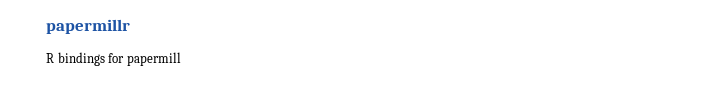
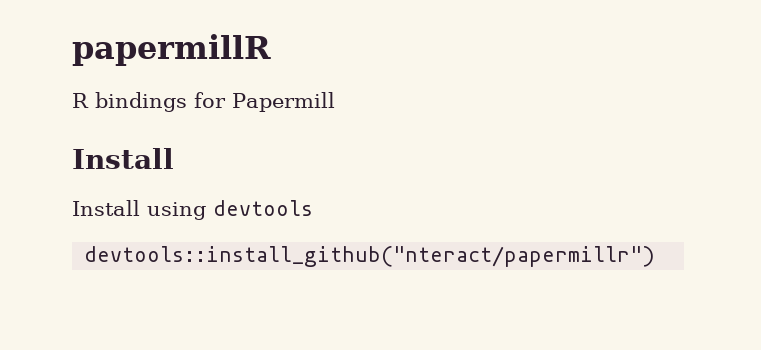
[46,19,130,34] papermillr -> [72,34,271,66] papermillR
[126,52,181,66] papermill -> [232,92,335,112] [72,148,174,169] [72,200,313,220] [84,246,656,267] Papermill // Install // Install using devtools // devtools::install_github("nteract/papermillr")

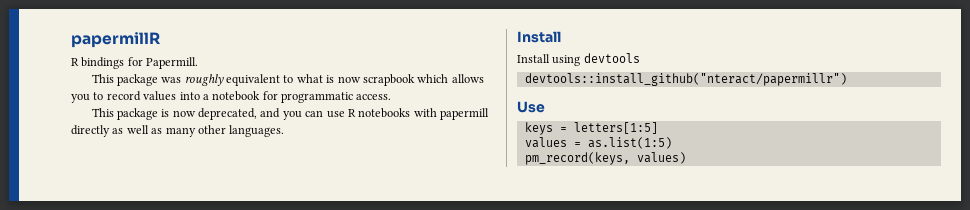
[232,92,335,112] Papermill -> [146,57,199,69] [91,74,484,86] [71,91,392,103] [91,108,490,120] [71,125,285,137] Papermill. // This package was roughly equivalent to what is now scrapbook which allows you to record values into a notebook for programmatic access. // This package is now deprecated, and you can use R notebooks with papermill directly as well as many other languages.
(656, 256) none -> [517,101,545,113] [524,122,658,135] [524,137,672,149] [524,152,686,165] // Use // keys = letters[1:5] // values = as.list(1:5) // pm_record(keys, values)

